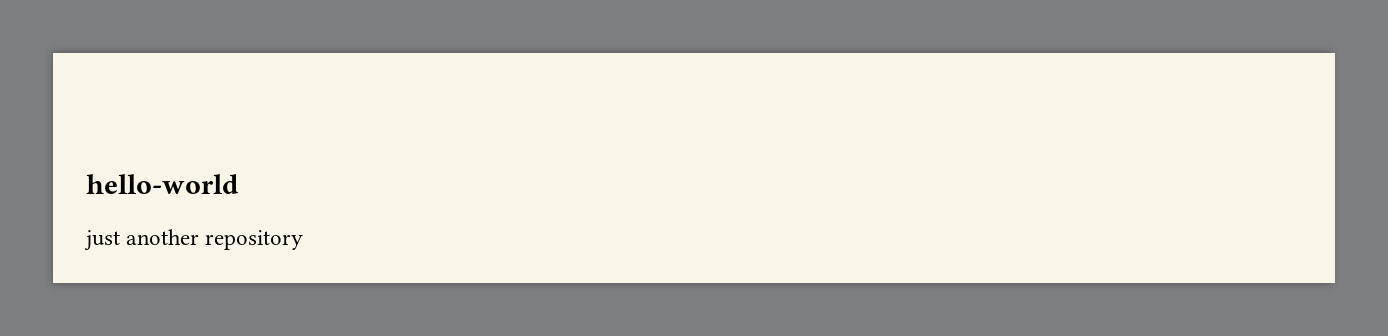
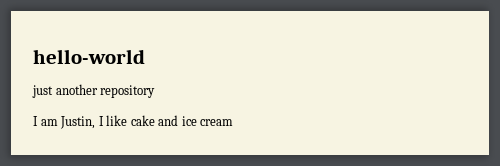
(304, 240) none -> [33,115,234,129] // I am Justin, I like cake and ice cream

